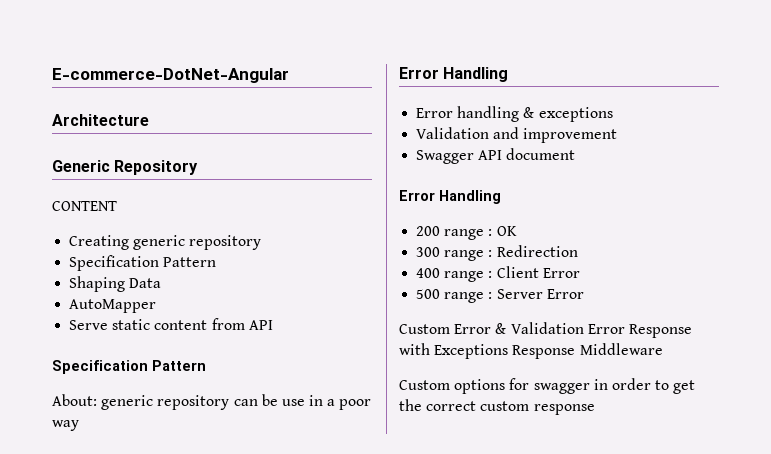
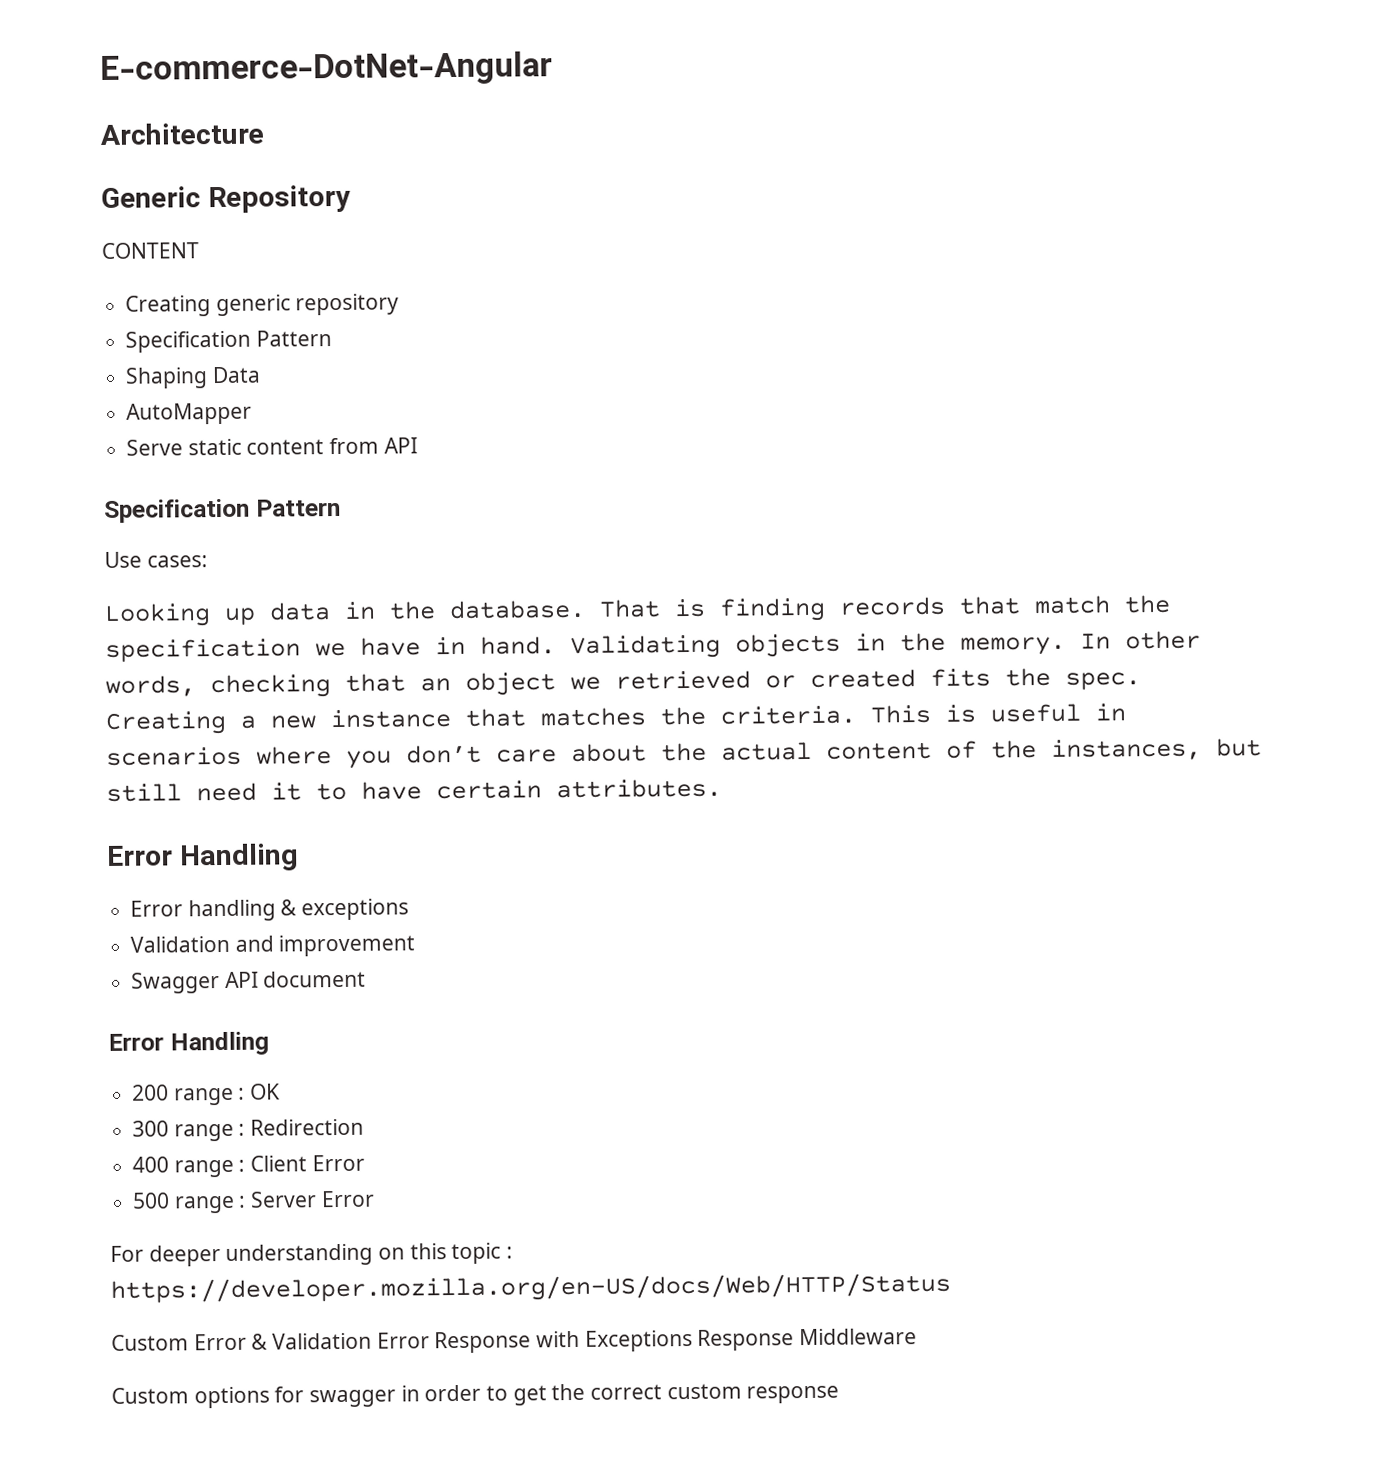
[52,394,372,410] [52,420,79,431] About: generic repository can be use in a poor way -> [104,551,208,568] [104,594,1171,627] [105,630,1201,662] [105,667,1141,699] [105,703,1126,735] [106,738,1262,769] [106,778,722,802] Use cases: // Looking up data in the database. That is finding records that match the specification we have in hand. Validating objects in the memory. In other words, checking that an object we retrieved or created fits the spec. Creating a new instance that matches the criteria. This is useful in scenarios where you don’t care about the actual content of the instances, but still need it to have certain attributes.
(584, 294) none -> [110,1242,514,1267] [110,1272,951,1304] // For deeper understanding on this topic : https://developer.mozilla.org/en-US/docs/Web/HTTP/Status

